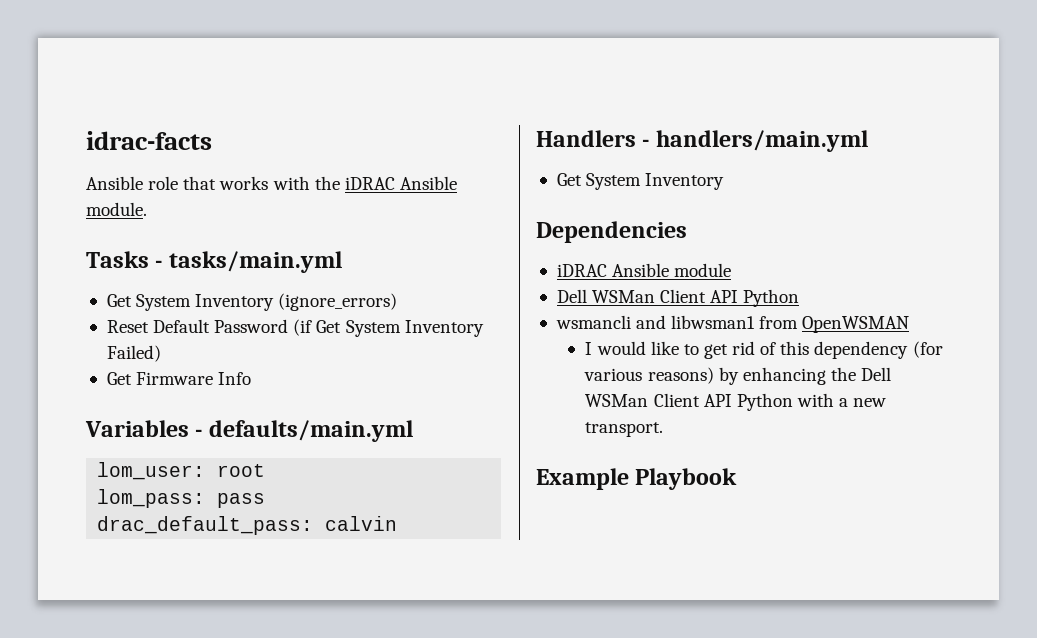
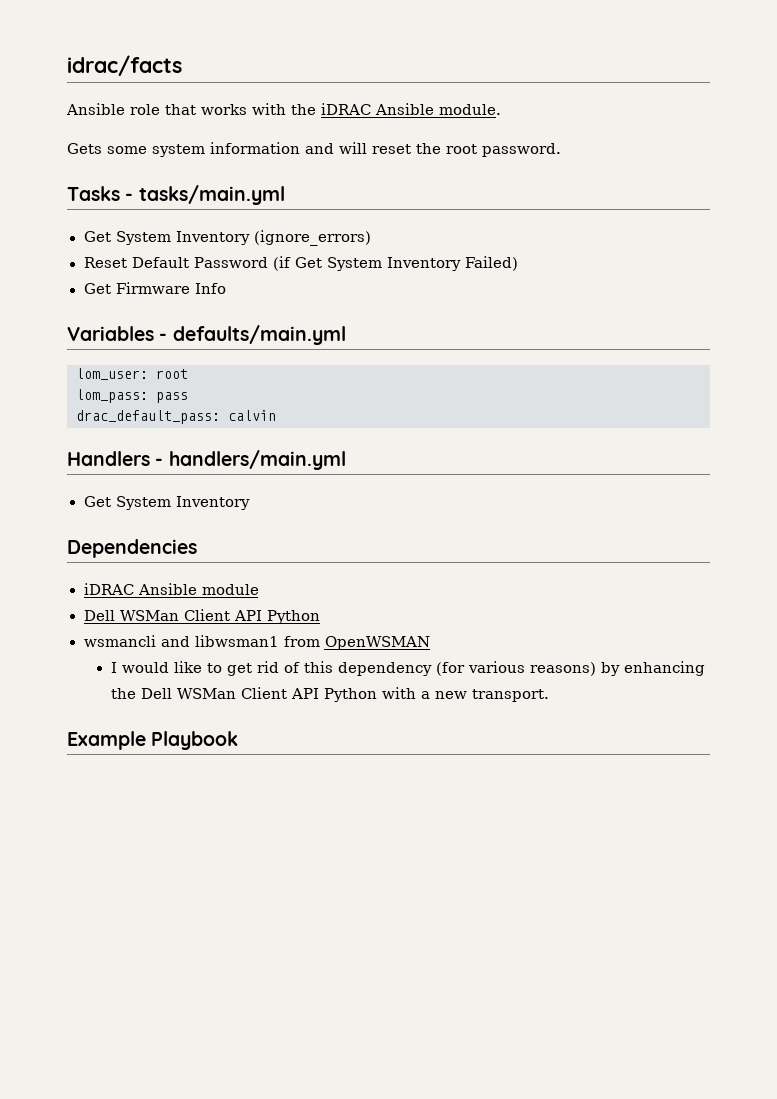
[86,131,212,150] idrac-facts -> [67,55,182,76] idrac/facts
(147, 209) none -> [67,142,561,157] // Gets some system information and will reset the root password.

